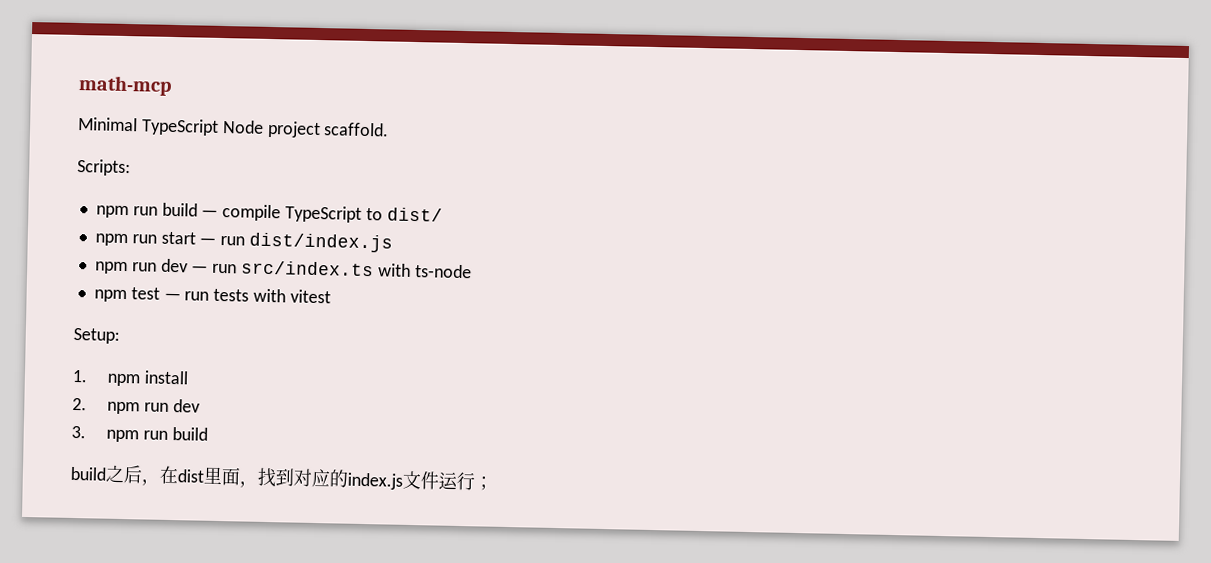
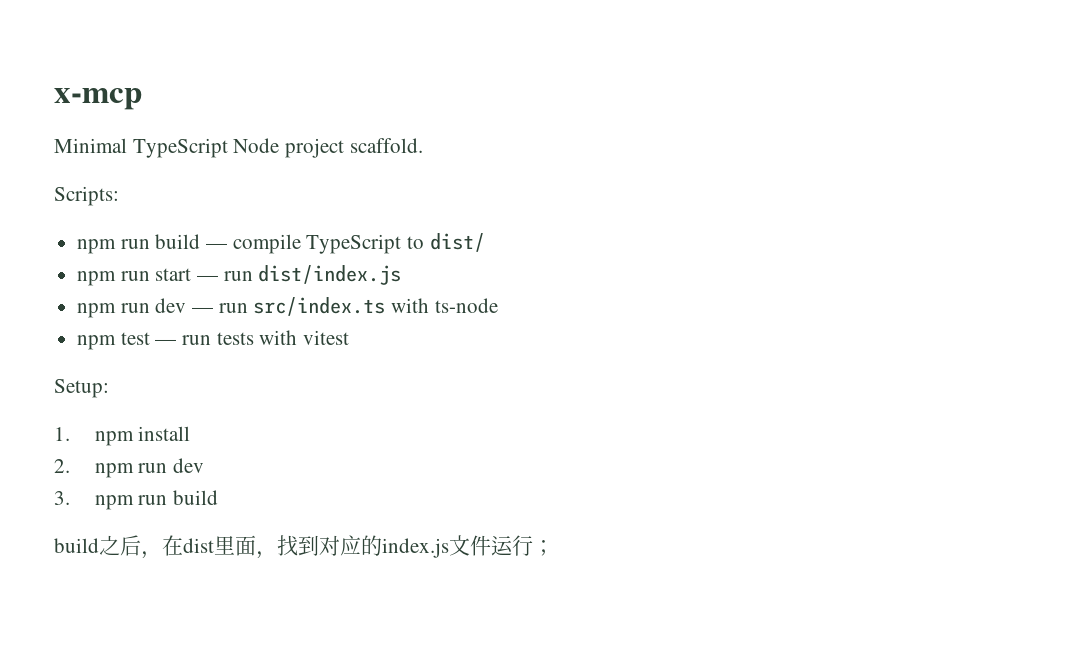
[78,75,172,96] math-mcp -> [54,88,142,110] x-mcp

